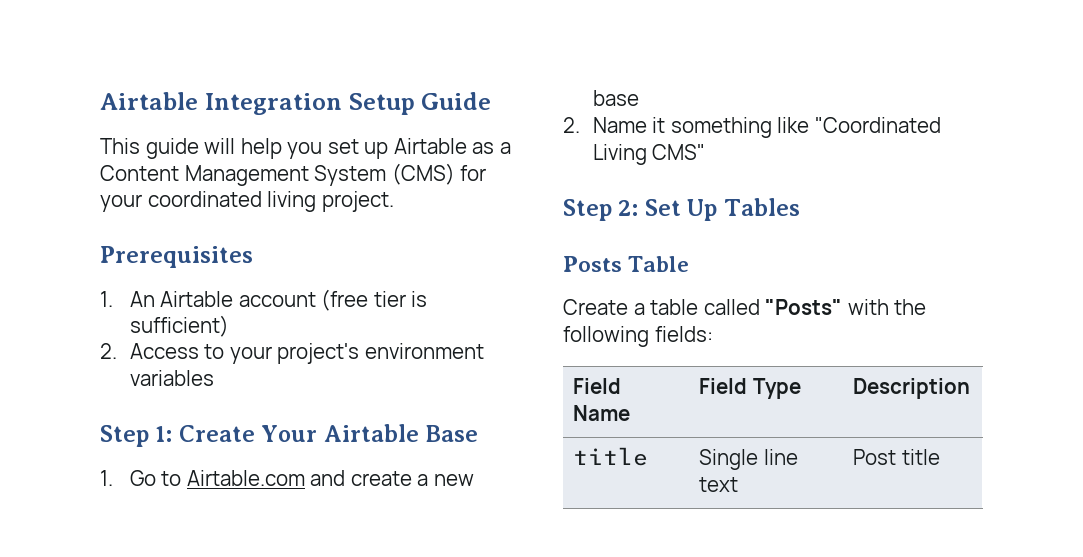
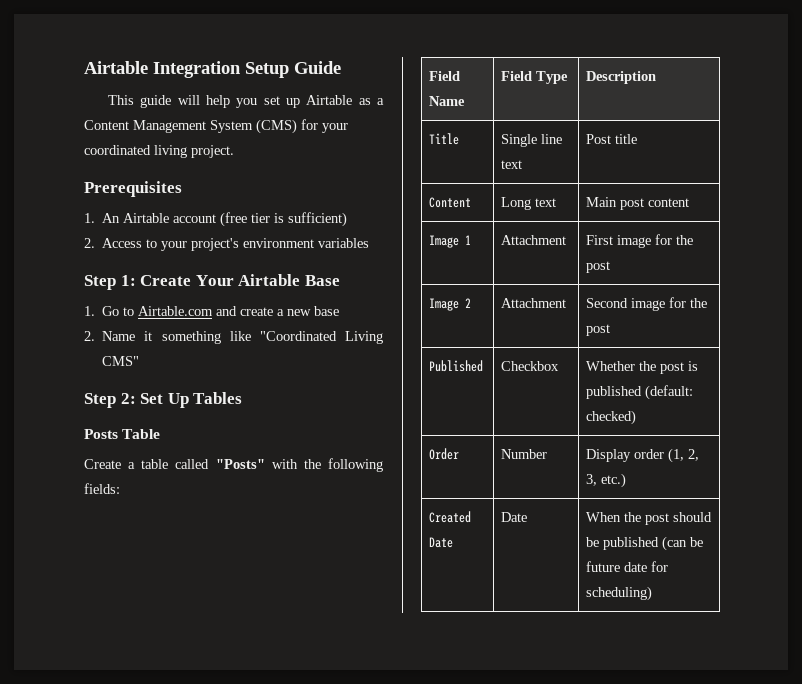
[573,447,649,466] title -> [429,133,460,145] Title
(940, 457) none -> [429,197,472,208] [501,197,557,210] [586,197,690,210] [429,235,472,248] [501,235,567,245] [586,234,694,248] [586,261,611,273] [429,298,472,311] [501,298,567,308] [586,297,708,311] [586,324,611,336] [429,360,484,372] [501,361,560,371] [586,361,699,374] [586,385,694,400] [586,410,637,425] [429,448,460,460] [501,449,548,459] [586,448,700,463] [586,473,627,488] [429,511,472,523] [429,537,454,548] [501,512,528,522] [586,512,713,525] [586,536,704,551] [586,561,669,572] [586,586,653,601] // Content | Long text | Main post content // Image 1 | Attachment | First image for the post // Image 2 | Attachment | Second image for the post // Published | Checkbox | Whether the post is published (default: checked) // Order | Number | Display order (1, 2, 3, etc.) // Created Date | Date | When the post should be published (can be future date for scheduling)

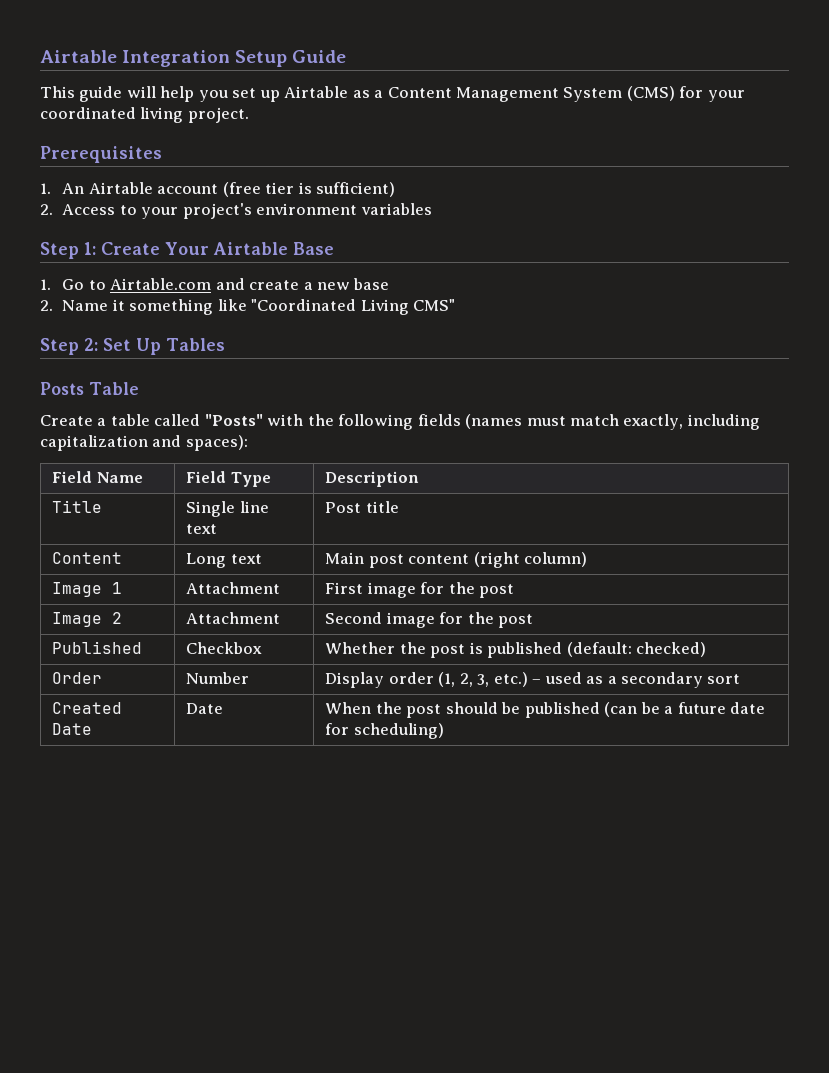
[84,483,120,494] fields: -> [417,414,760,430] [40,435,248,451] fields (names must match exactly, including capitalization and spaces):
(690, 202) none -> [473,552,588,568] (right column)
(627, 480) none -> [532,672,741,688] – used as a secondary sort
(704, 542) none -> [664,706,674,714] a

